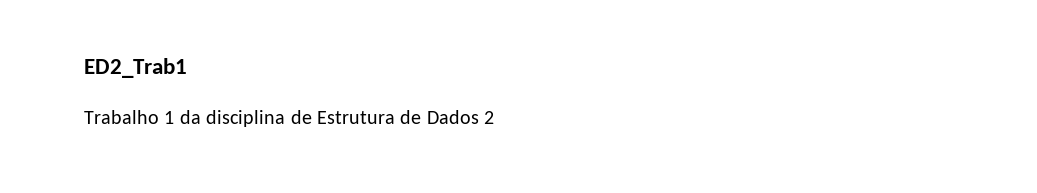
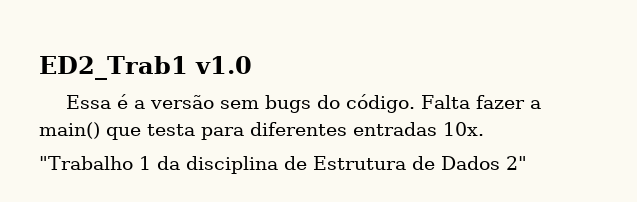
[84,110,159,124] // Trabalho -> [194,56,252,74] [65,94,541,113] [39,122,484,140] [39,156,133,170] v1.0 // Essa é a versão sem bugs do código. Falta fazer a main() que testa para diferentes entradas 10x. // "Trabalho
[484,111,495,124] 2 -> [506,156,527,170] 2"

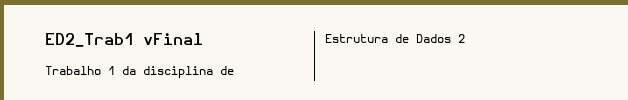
[194,56,252,74] [65,94,541,113] [39,122,484,140] [39,156,133,170] v1.0 // Essa é a versão sem bugs do código. Falta fazer a main() que testa para diferentes entradas 10x. // "Trabalho -> [143,33,203,45] [45,66,101,75] vFinal // Trabalho
[506,156,527,170] 2" -> [458,34,465,43] 2

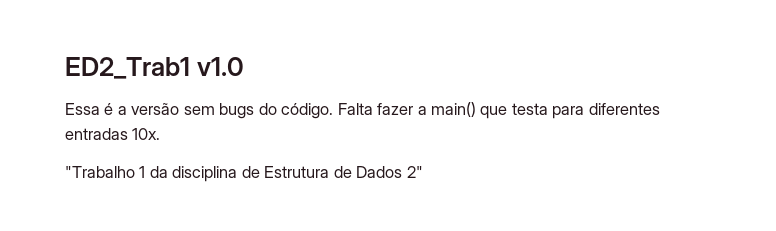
[143,33,203,45] [45,66,101,75] vFinal // Trabalho -> [197,57,245,76] [65,102,660,119] [65,128,161,140] [65,166,135,178] v1.0 // Essa é a versão sem bugs do código. Falta fazer a main() que testa para diferentes entradas 10x. // "Trabalho
[458,34,465,43] 2 -> [406,166,423,178] 2"

